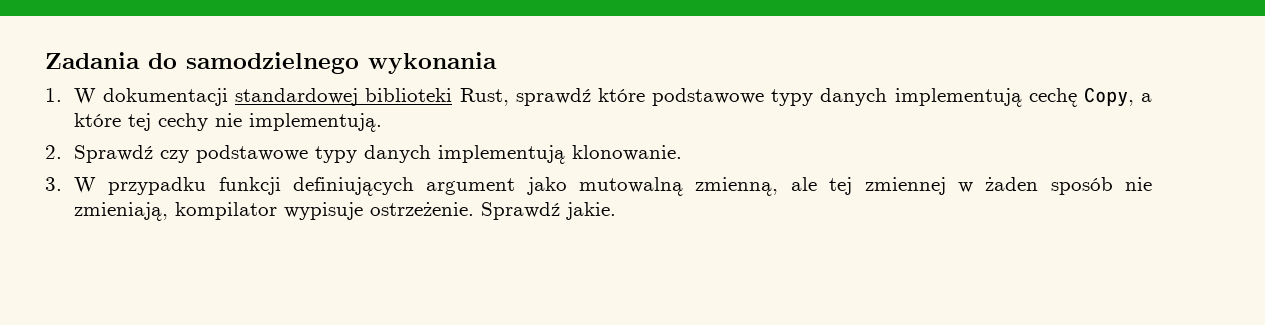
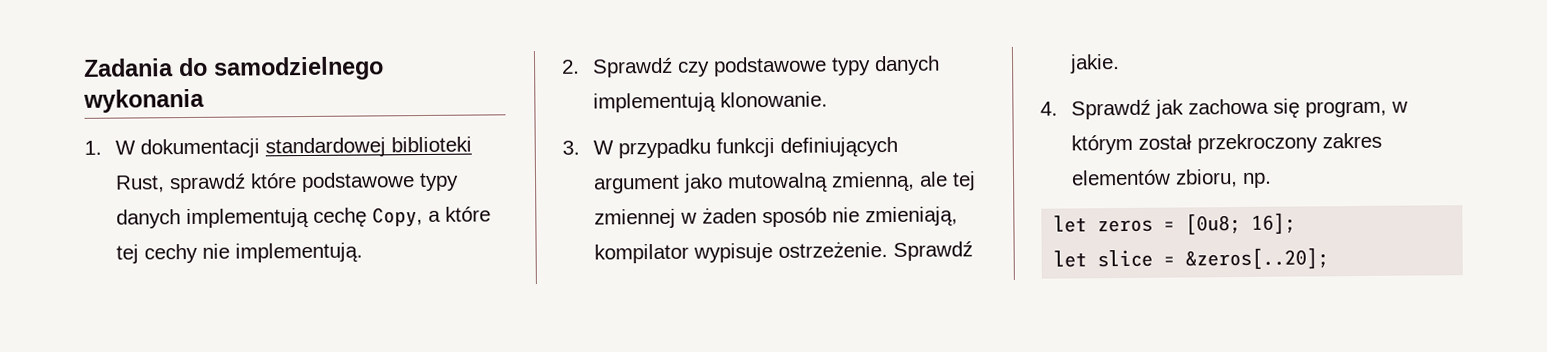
(616, 211) none -> [1040,98,1408,120] [1070,132,1382,155] [1070,169,1272,188] [1053,212,1297,236] [1053,247,1330,271] // 4. Sprawdź jak zachowa się program, w którym został przekroczony zakres elementów zbioru, np. // let zeros = [0u8; 16]; // let slice = &zeros[..20];

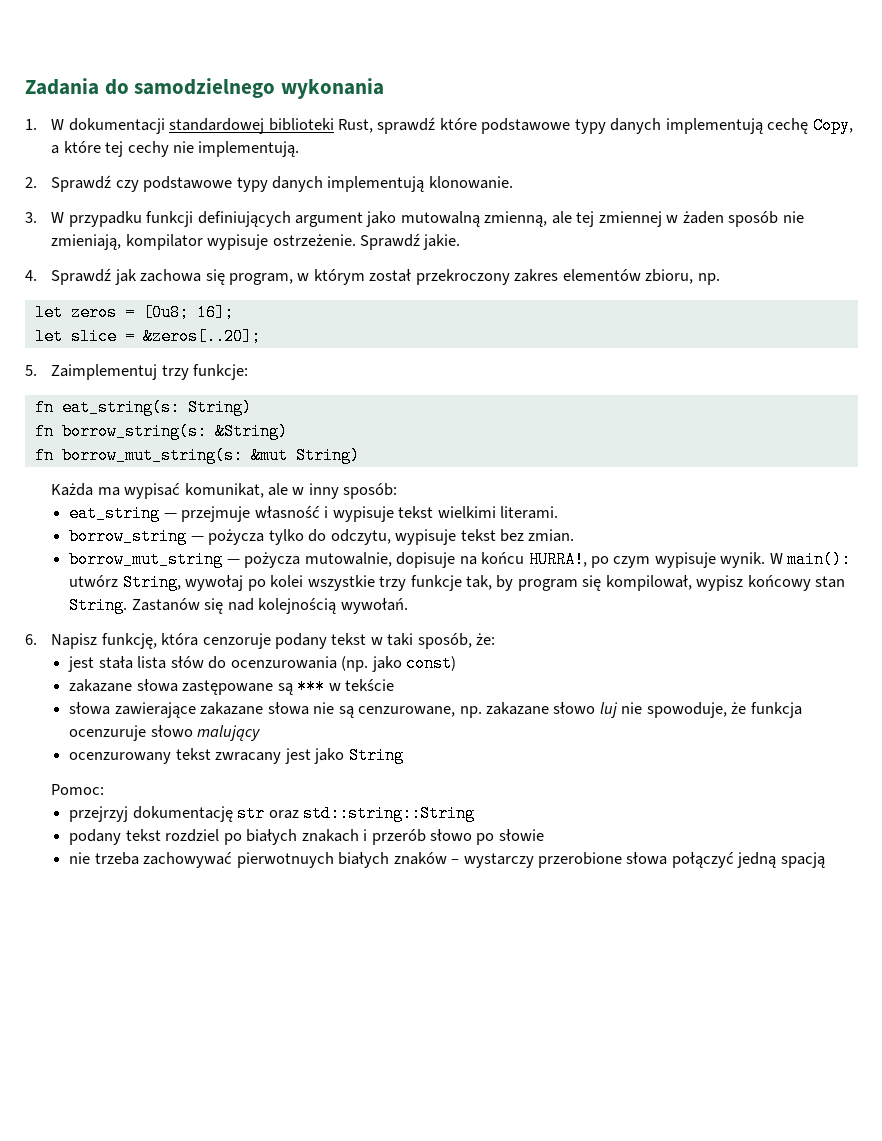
(1330, 259) none -> [25,364,249,380] [34,399,252,416] [34,423,288,440] [34,447,360,464] [51,483,398,499] [69,505,558,522] [69,528,575,545] [69,551,852,568] [69,574,846,591] [69,597,408,614] [25,633,496,649] [68,655,456,672] [69,678,395,695] [69,702,802,718] [69,725,261,741] [69,747,404,764] [51,784,105,795] [69,805,476,822] [69,829,544,845] [69,852,825,868] // 5. Zaimplementuj trzy funkcje: // fn eat_string(s: String) // fn borrow_string(s: &String) // fn borrow_mut_string(s: &mut String) // Każda ma wypisać komunikat, ale w inny sposób: // eat_string — przejmuje własność i wypisuje tekst wielkimi literami. // borrow_string — pożycza tylko do odczytu, wypisuje tekst bez zmian. // borrow_mut_string — pożycza mutowalnie, dopisuje na końcu HURRA!, po czym wypisuje wynik. W main(): utwórz String, wywołaj po kolei wszystkie trzy funkcje tak, by program się kompilował, wypisz końcowy stan String. Zastanów się nad kolejnością wywołań. // 6. Napisz funkcję, która cenzoruje podany tekst w taki sposób, że: // jest stała lista słów do ocenzurowania (np. jako const) // zakazane słowa zastępowane są *** w tekście // słowa zawierające zakazane słowa nie są cenzurowane, np. zakazane słowo luj nie spowoduje, że funkcja ocenzuruje słowo malujący // ocenzurowany tekst zwracany jest jako String // Pomoc: // przejrzyj dokumentację str oraz std::string::String // podany tekst rozdziel po białych znakach i przerób słowo po słowie // nie trzeba zachowywać pierwotnuych białych znaków – wystarczy przerobione słowa połączyć jedną spacją

